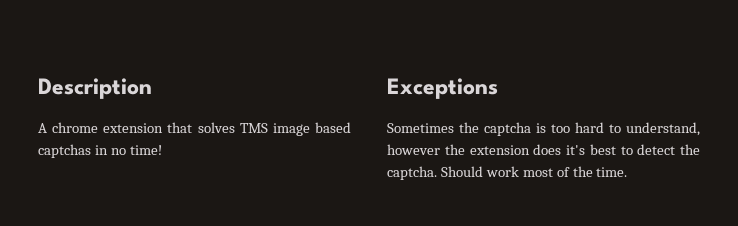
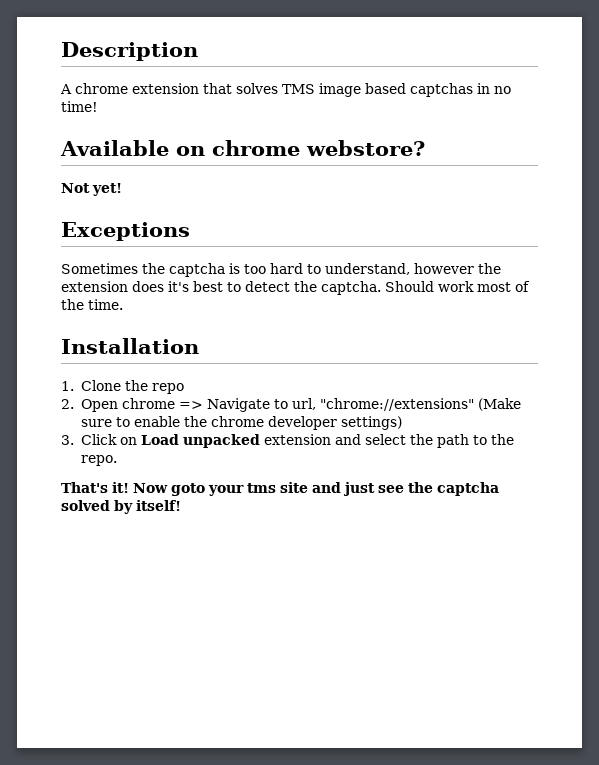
(162, 150) none -> [60,140,425,156] [61,183,122,196] // Available on chrome webstore? // Not yet!
(628, 172) none -> [61,338,199,354] [61,380,184,394] [61,398,521,412] [80,416,402,430] [61,434,514,448] [80,455,117,466] [61,482,499,496] [61,500,181,514] // Installation // 1. Clone the repo // 2. Open chrome => Navigate to url, "chrome://extensions" (Make sure to enable the chrome developer settings) // 3. Click on Load unpacked extension and select the path to the repo. // That's it! Now goto your tms site and just see the captcha solved by itself!

